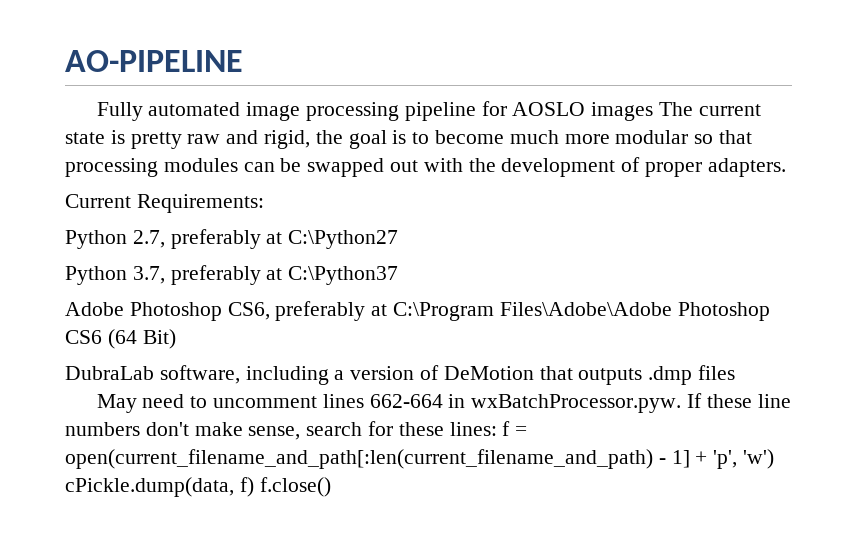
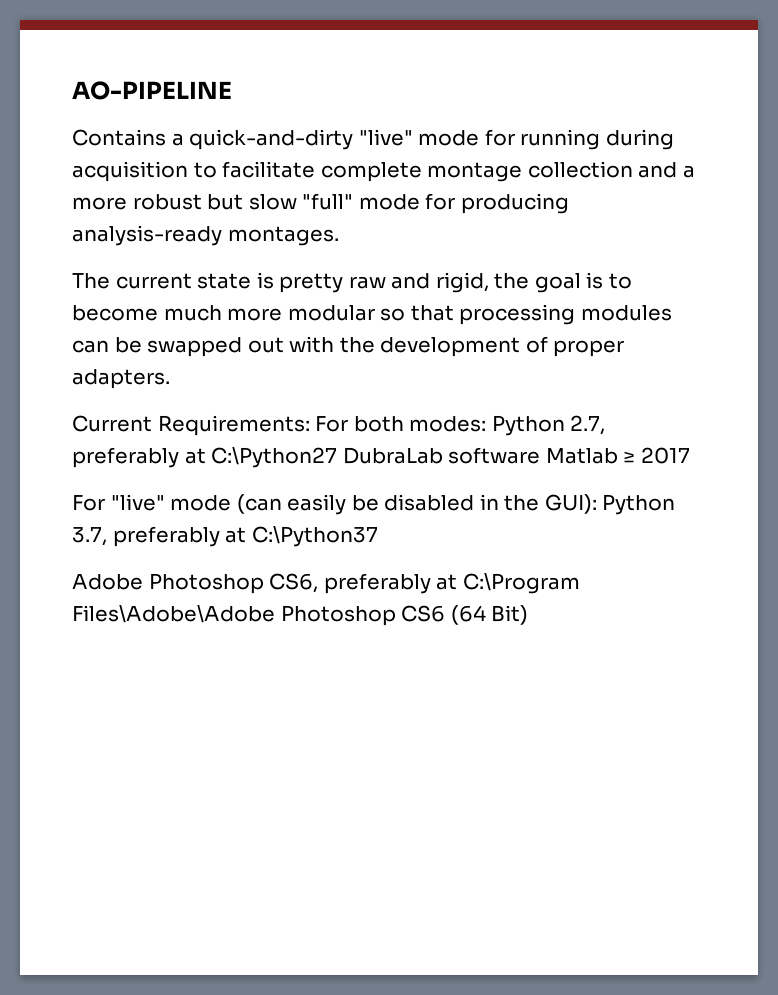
[96,101,654,121] Fully automated image processing pipeline for AOSLO images -> [72,129,674,150] [72,161,695,182] [72,193,569,214] [72,225,339,246] Contains a quick-and-dirty "live" mode for running during acquisition to facilitate complete montage collection and a more robust but slow "full" mode for producing analysis-ready montages. //
(264, 203) // -> [315,416,487,432] For both modes:
(399, 239) // -> [342,447,690,464] [72,494,597,515] DubraLab software Matlab ≥ 2017 // For "live" mode (can easily be disabled in the GUI):
[65,365,736,385] [96,393,791,413] [65,421,528,440] [65,449,775,469] [65,477,331,497] // DubraLab software, including a version of DeMotion that outputs .dmp files // May need to uncomment lines 662-664 in wxBatchProcessor.pyw. If these line numbers don't make sense, search for these lines: f = open(current_filename_and_path[:len(current_filename_and_path) - 1] + 'p', 'w') cPickle.dump(data, f) f.close() -> (529, 615) none

